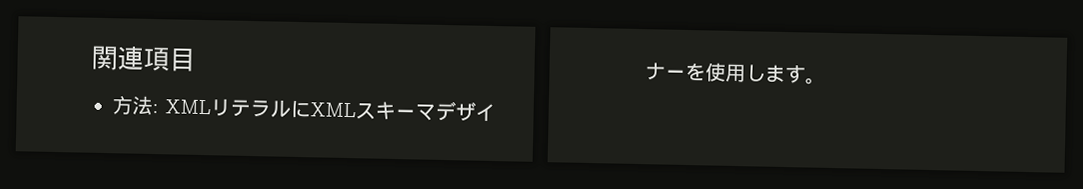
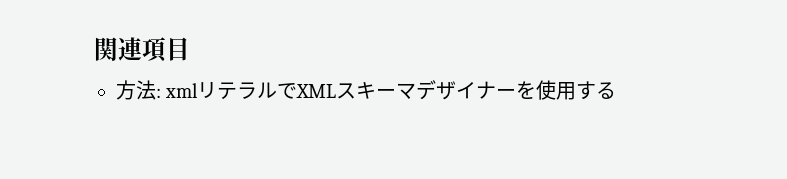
[165,99,211,115] XML -> [165,83,199,98] xml
[290,100,311,119] に -> [277,83,298,99] で
[745,64,826,85] します。 -> [576,81,617,100] する

